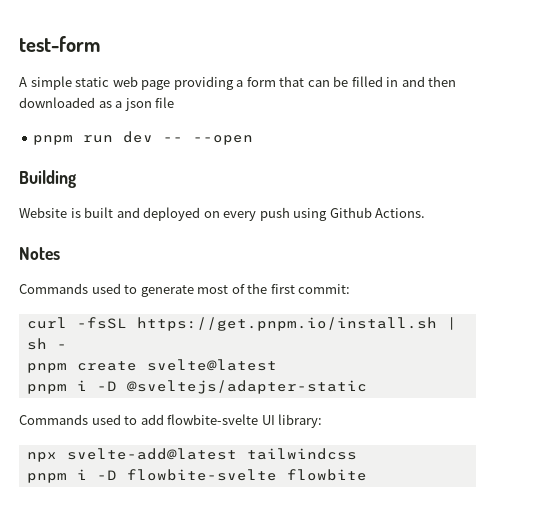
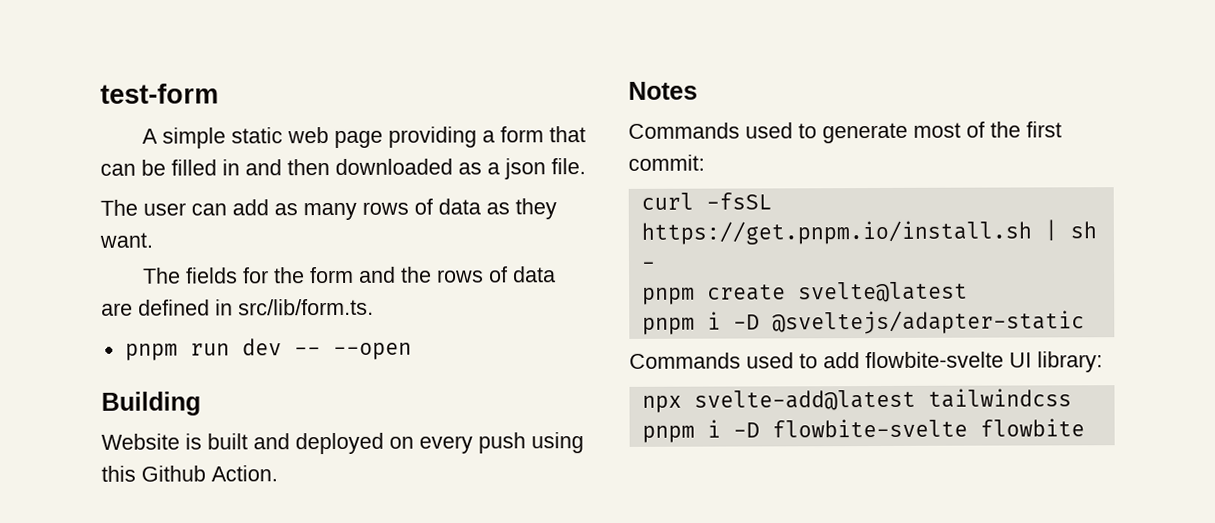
[155,97,175,108] file -> [551,158,586,175] [100,198,557,221] [99,232,153,248] [142,266,556,284] [101,298,374,316] file. // The user can add as many rows of data as they want. // The fields for the form and the rows of data are defined in src/lib/form.ts.
[329,207,426,218] Github Actions. -> [101,465,278,482] this Github Action.

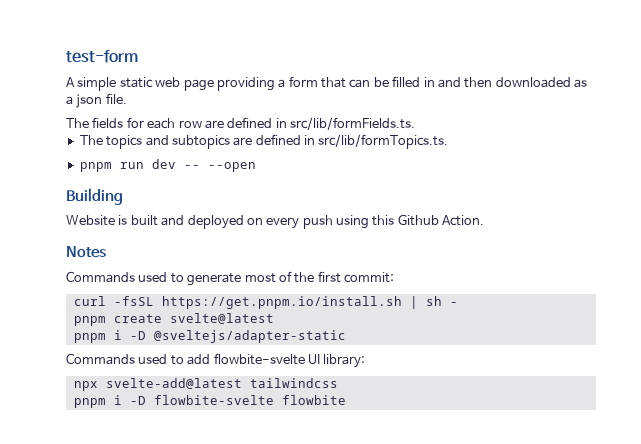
[143,198,557,221] [99,232,153,248] [142,266,556,284] [101,298,374,316] user can add as many rows of data as they want. // The fields for the form and the rows of data are defined in src/lib/form.ts. -> [92,117,415,130] [79,134,449,149] fields for each row are defined in src/lib/formFields.ts. // The topics and subtopics are defined in src/lib/formTopics.ts.

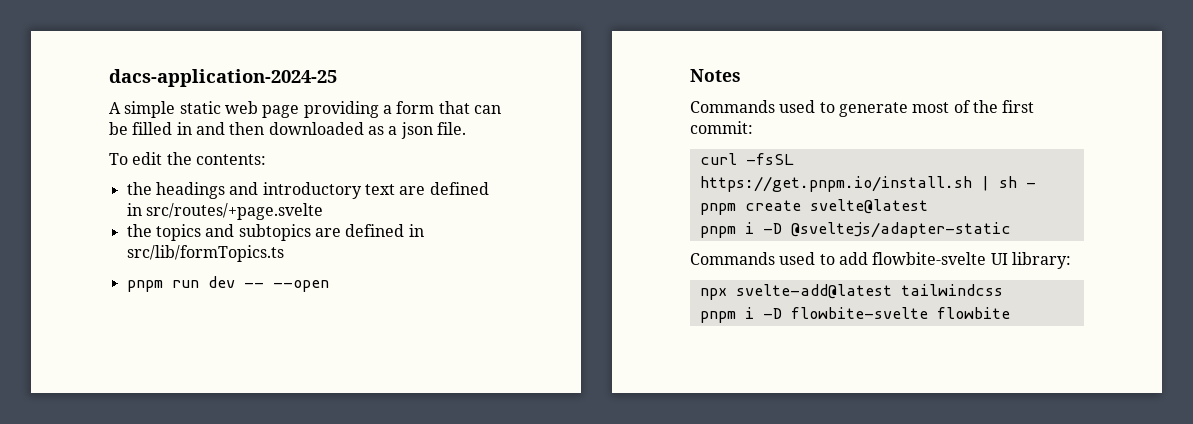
[66,50,138,63] test-form -> [109,69,337,87] dacs-application-2024-25
[66,117,415,130] [79,135,103,145] The fields for each row are defined in src/lib/formFields.ts. // The -> [109,152,266,165] [126,182,489,199] [126,203,323,220] [126,224,152,237] To edit the contents: // the headings and introductory text are defined in src/routes/+page.svelte // the
[318,134,449,149] src/lib/formTopics.ts. -> [126,245,284,262] src/lib/formTopics.ts
[66,188,123,205] [66,214,485,229] // Building // Website is built and deployed on every push using this Github Action. -> (329, 286) none

